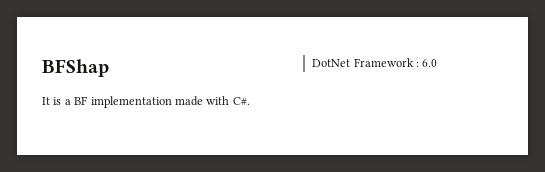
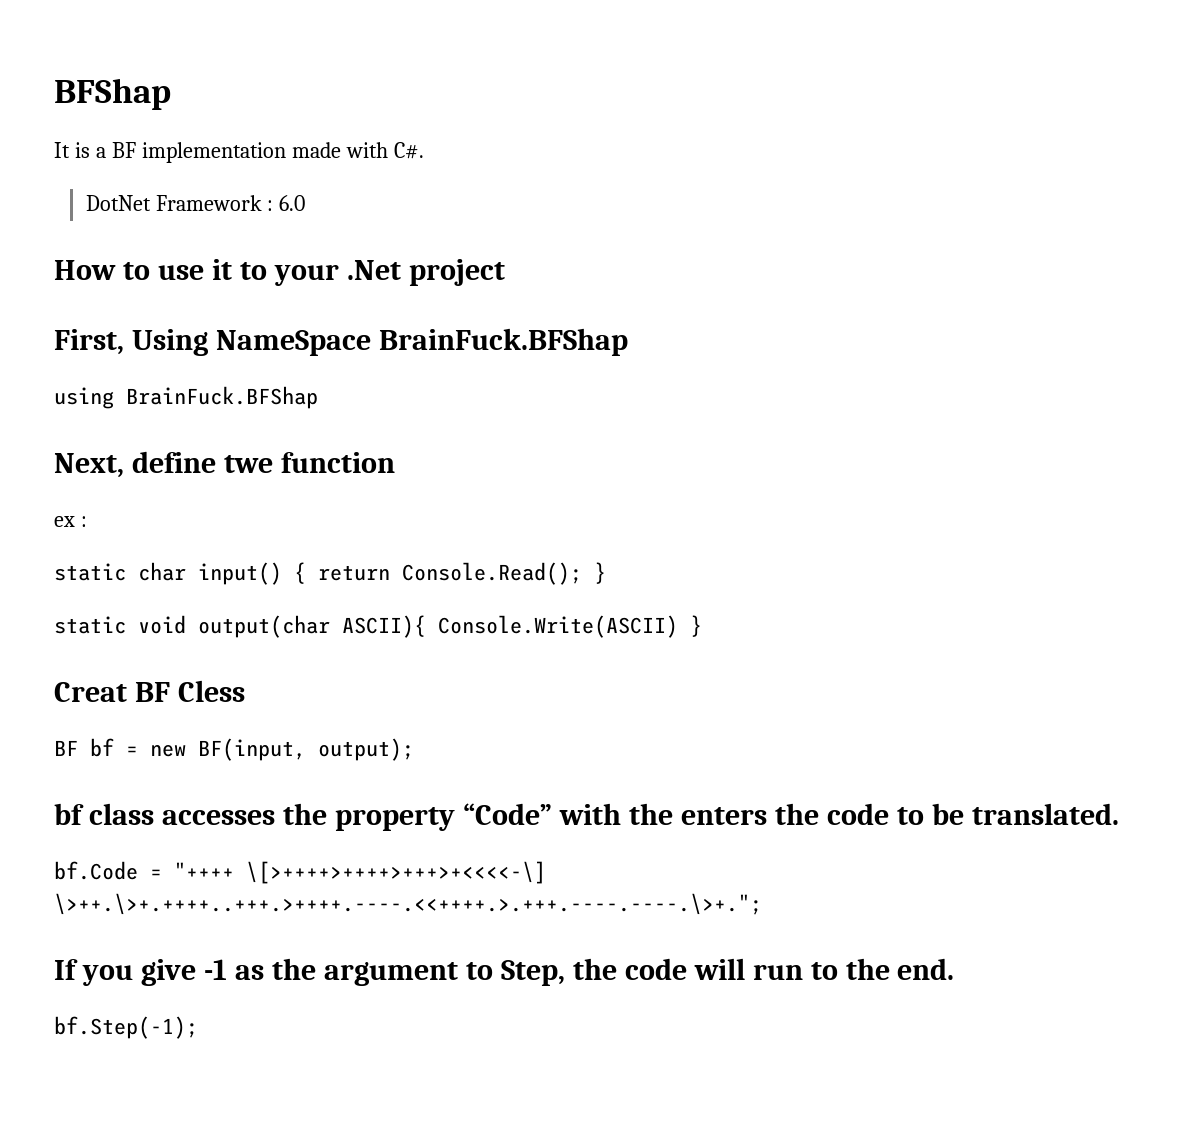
(438, 63) none -> [54,259,505,286] [54,328,628,356] [54,386,318,409] [54,451,395,478] [54,516,87,527] [54,562,606,585] [54,615,702,638] [54,680,245,702] [54,738,414,761] [54,803,1119,831] [54,861,546,884] [54,893,762,915] [54,958,955,986] [54,1016,198,1039] // How to use it to your .Net project // First, Using NameSpace BrainFuck.BFShap // using BrainFuck.BFShap // Next, define twe function // ex : // static char input() { return Console.Read(); } // static void output(char ASCII){ Console.Write(ASCII) } // Creat BF Cless // BF bf = new BF(input, output); // bf class accesses the property “Code” with the enters the code to be translated. // bf.Code = "++++ \[>++++>++++>+++>+<<<<-\] \>++.\>+.++++..+++.>++++.----.<<++++.>.+++.----.----.\>+."; // If you give -1 as the argument to Step, the code will run to the end. // bf.Step(-1);

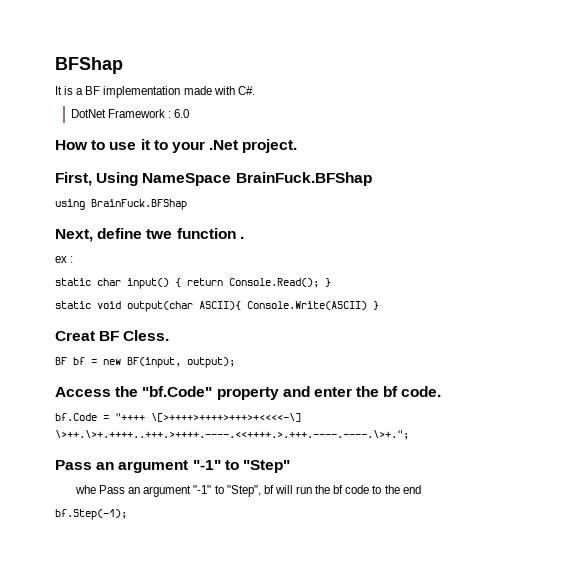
[408,259,505,286] project -> [242,139,298,153] project.
(395, 462) none -> [239,236,244,239] .
[177,680,245,702] Cless -> [123,330,170,341] Cless.
[54,803,1119,831] bf class accesses the property “Code” with the enters the code to be translated. -> [55,386,442,400] Access the "bf.Code" property and enter the bf code.
[54,958,803,986] If you give -1 as the argument to Step, the code will run -> [55,460,290,473] [75,485,370,497] Pass an argument "-1" to "Step" // whe Pass an argument "-1" to "Step", bf will run the bf code
[897,958,955,980] end. -> [402,485,421,494] end

